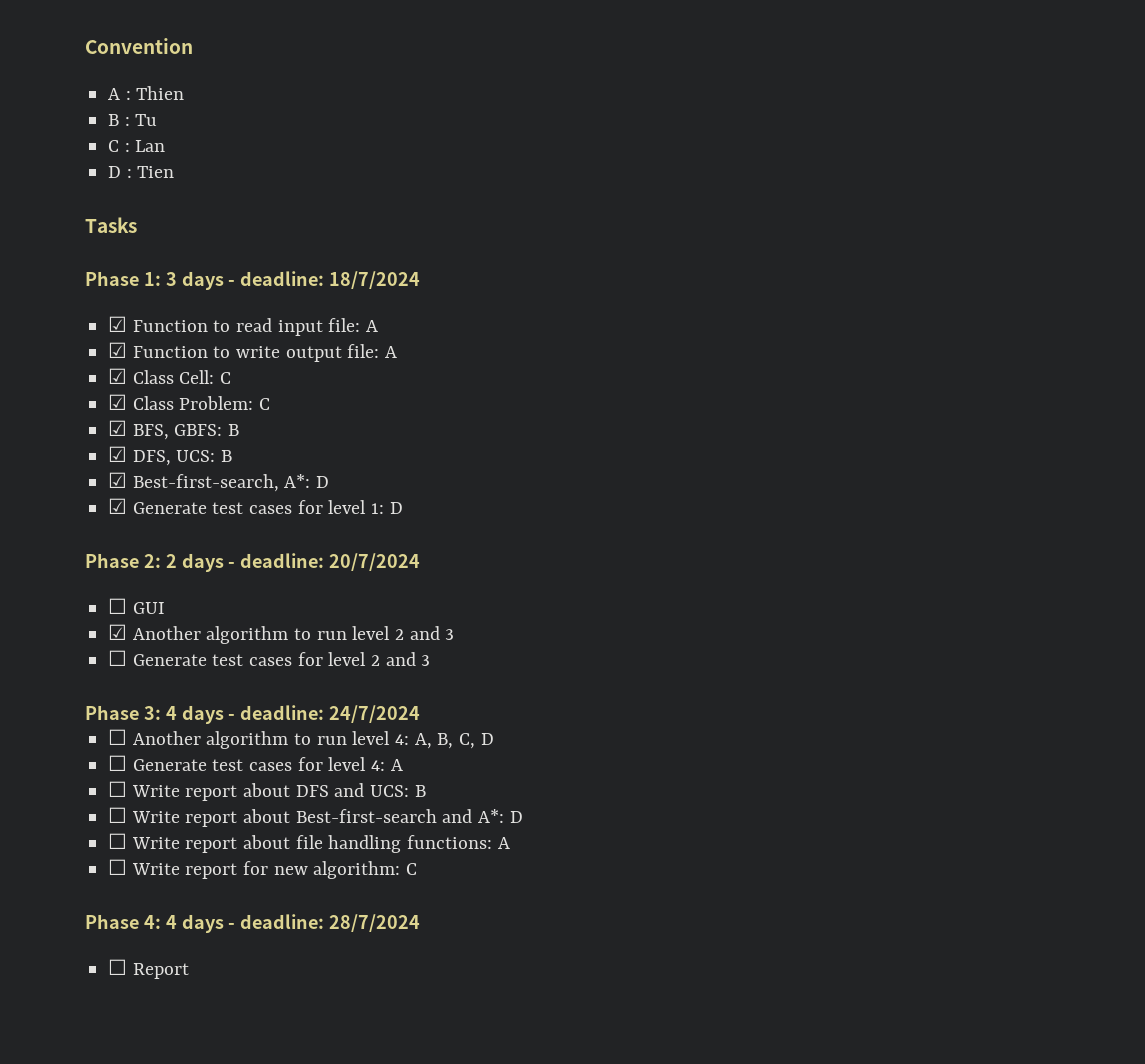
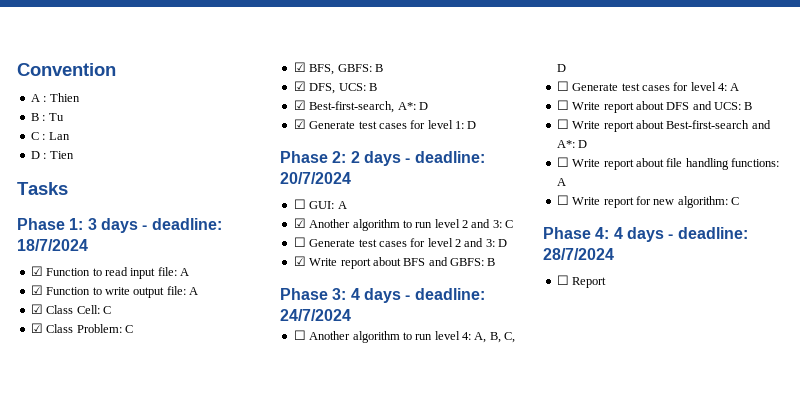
[132,602,165,614] GUI -> [309,201,347,209] GUI: A
[445,629,455,640] 3 -> [492,220,514,228] 3: C
[421,655,431,666] 3 -> [485,239,508,247] [293,256,496,269] 3: D // ☑ Write report about BFS and GBFS: B

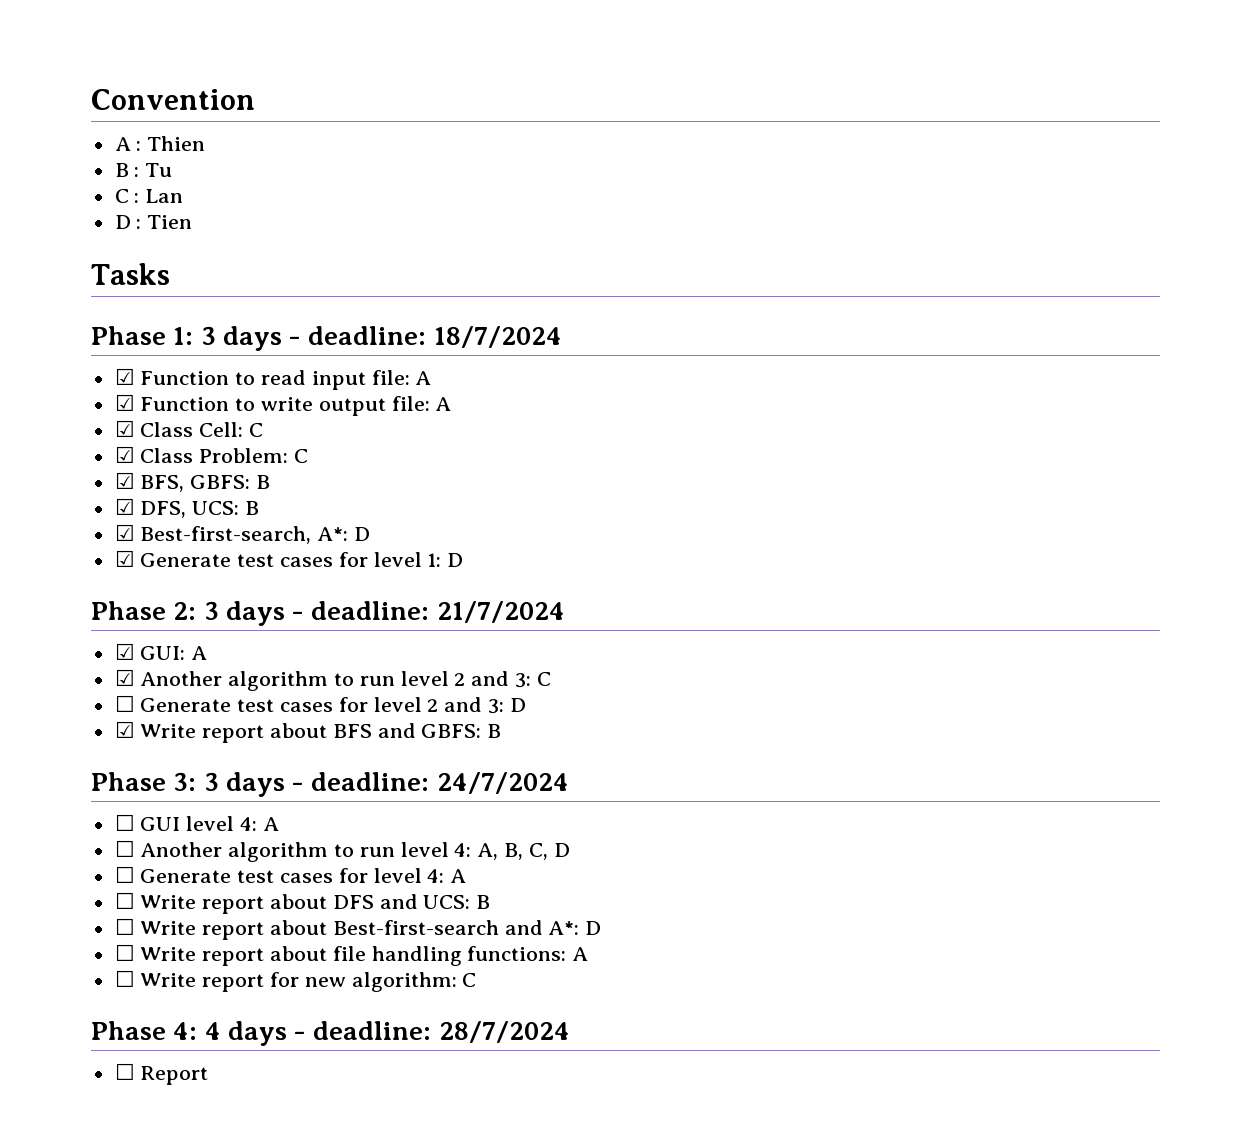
[350,151,485,166] [280,172,351,184] [293,199,306,209] 2 days - deadline: 20/7/2024 // ☐ -> [203,601,565,626] [114,643,135,660] 3 days - deadline: 21/7/2024 // ☑
[350,288,360,300] 4 -> [203,772,219,791] 3
(351, 315) none -> [114,814,279,831] // ☐ GUI level 4: A

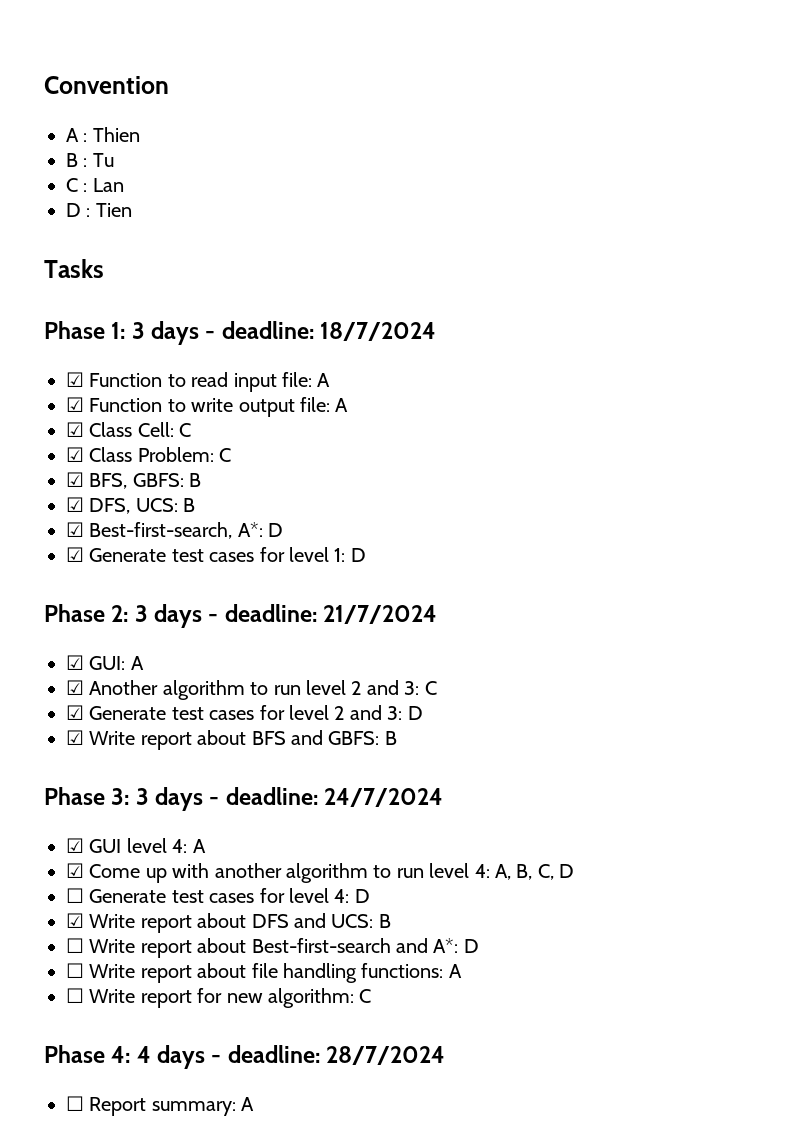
[114,695,135,712] ☐ -> [66,705,84,720] ☑
[114,814,135,831] ☐ -> [66,838,84,853] ☑
[114,840,223,857] ☐ Another -> [66,863,282,883] ☑ Come up with another
[450,869,467,883] [114,892,135,909] A // ☐ -> [354,889,370,903] [66,913,84,928] D // ☑
(209, 1075) none -> [151,1097,255,1116] summary: A

